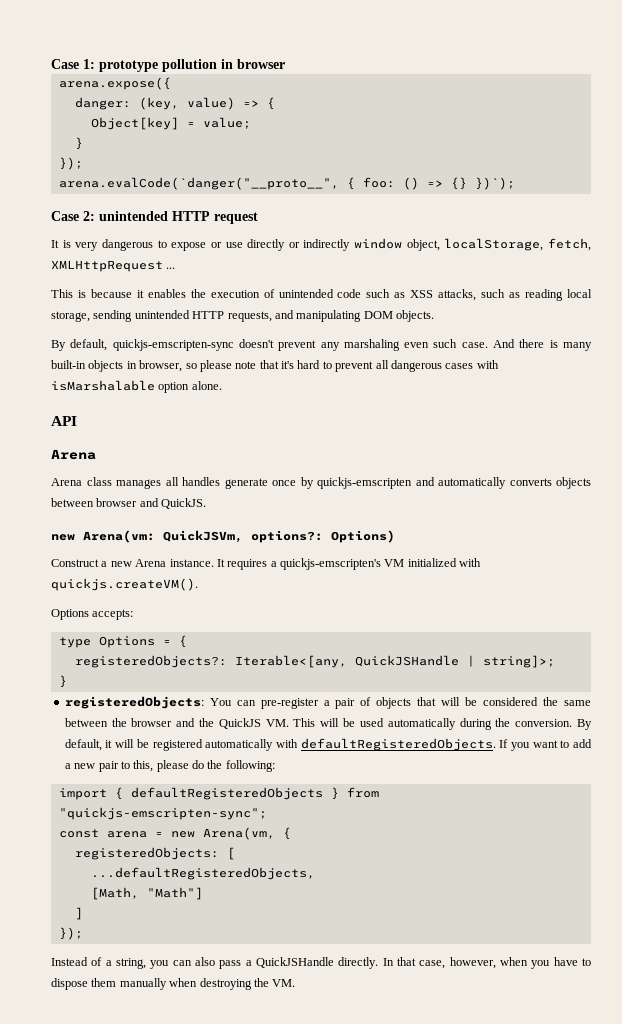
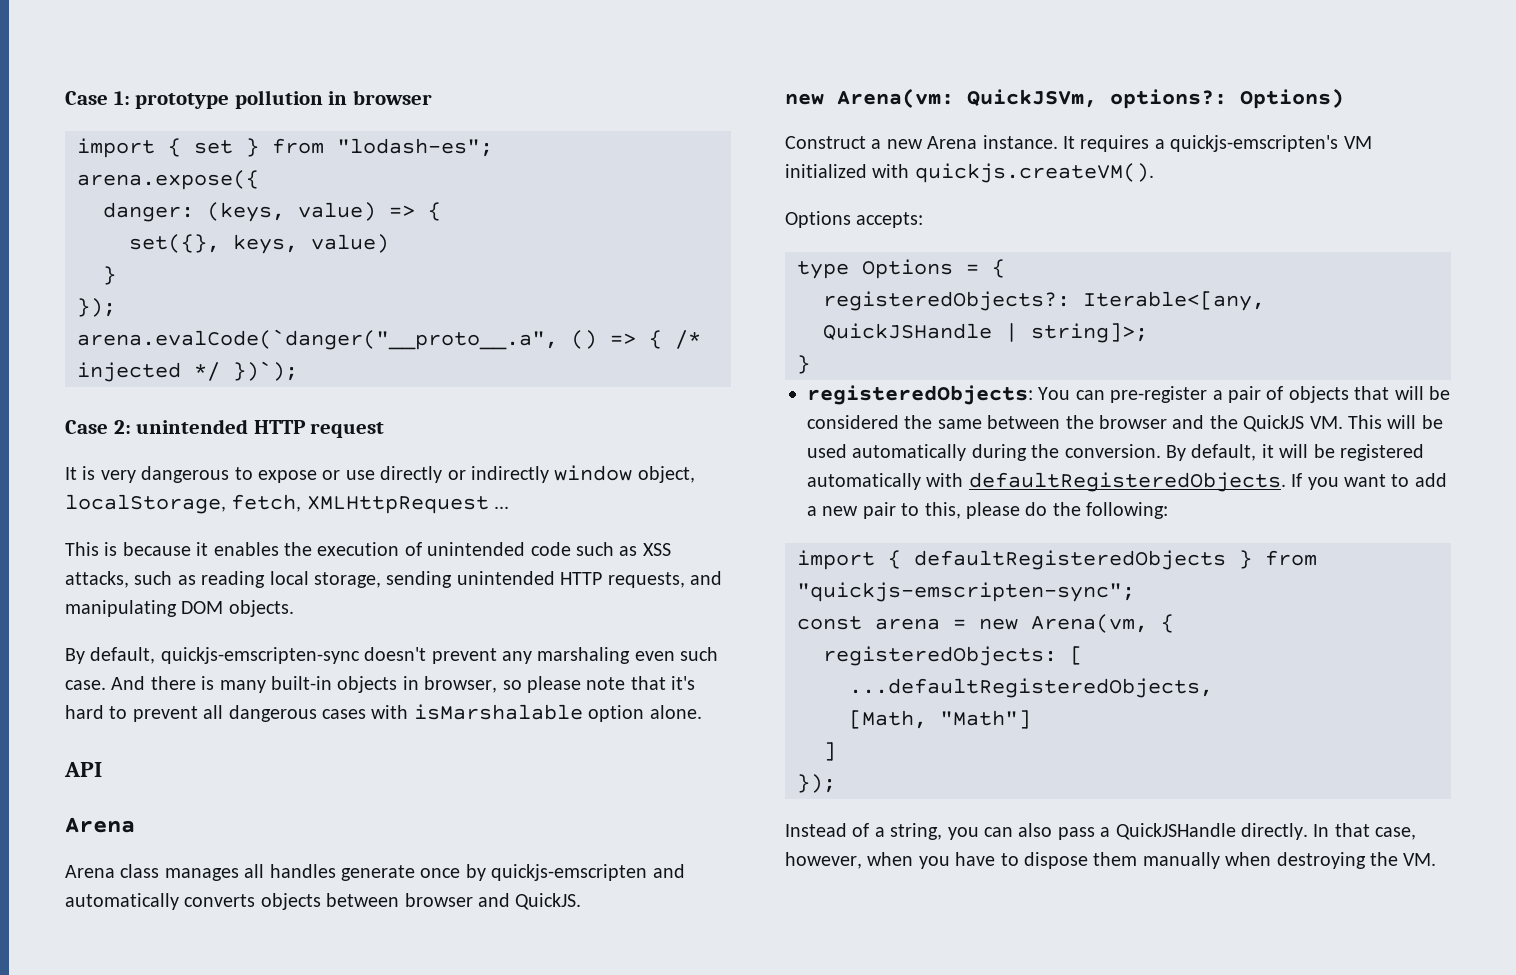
(285, 64) none -> [77,138,493,158] // import { set } from "lodash-es";
[138,97,179,110] (key, -> [207,202,285,222] (keys,
[90,117,251,130] Object[key] = value; -> [129,234,389,254] set({}, keys, value)
[58,177,467,190] arena.evalCode(`danger("__proto__", { foo: () => {} -> [77,329,701,350] [77,362,220,382] arena.evalCode(`danger("__proto__.a", () => { /* injected */

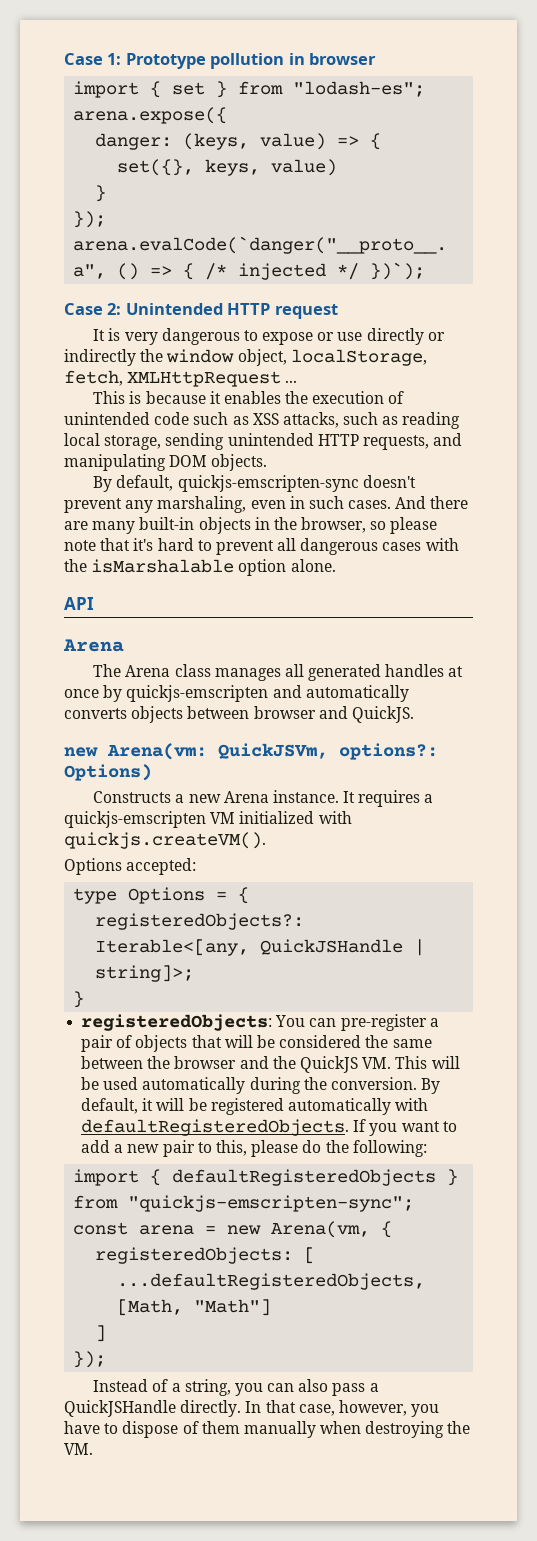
[135,93,230,109] prototype -> [125,53,206,69] Prototype
[136,419,249,434] unintended -> [125,303,223,315] Unintended
(549, 474) none -> [140,349,164,362] the
[537,647,719,664] [65,680,106,690] marshaling even such case. -> [157,496,392,513] marshaling, even in such cases.
[201,676,215,690] is -> [64,521,88,530] are
(419, 683) none -> [273,517,297,530] the
(409, 712) none -> [64,559,87,572] the
(135, 825) none -> [93,664,122,677] The
[269,864,415,881] handles generate -> [308,664,464,681] generated handles at
[785,136,866,149] Construct -> [93,791,172,803] Constructs
[1170,135,1339,152] quickjs-emscripten's -> [64,811,206,828] quickjs-emscripten
[856,212,924,228] accepts: -> [126,858,197,875] accepted:
[867,852,914,866] when -> (407, 1408) none
(1088, 860) none -> [182,1421,199,1434] of

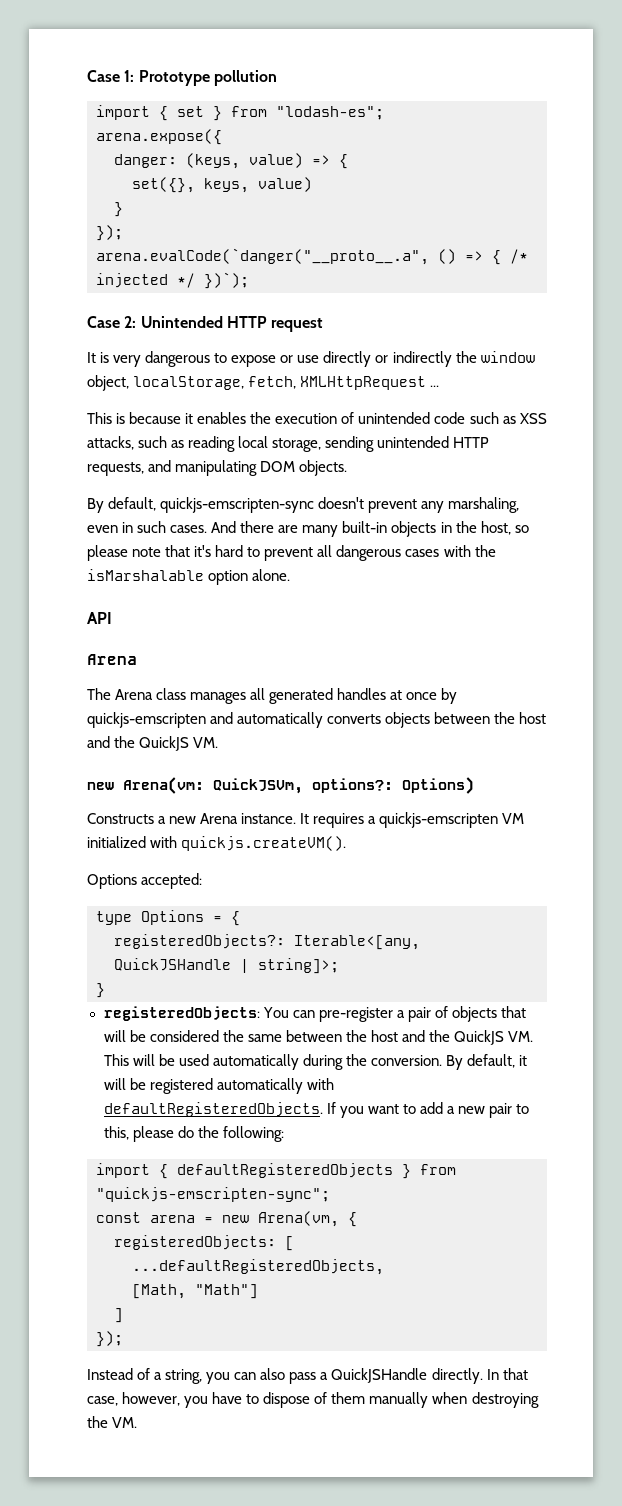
[288,53,377,65] in browser -> (277, 78) none
[301,517,367,533] browser, -> [480,521,511,535] host,
[253,706,414,723] browser and QuickJS. -> [494,712,547,724] [87,736,219,751] the host and the QuickJS VM.
[174,1056,237,1069] browser -> [370,1030,398,1042] host

